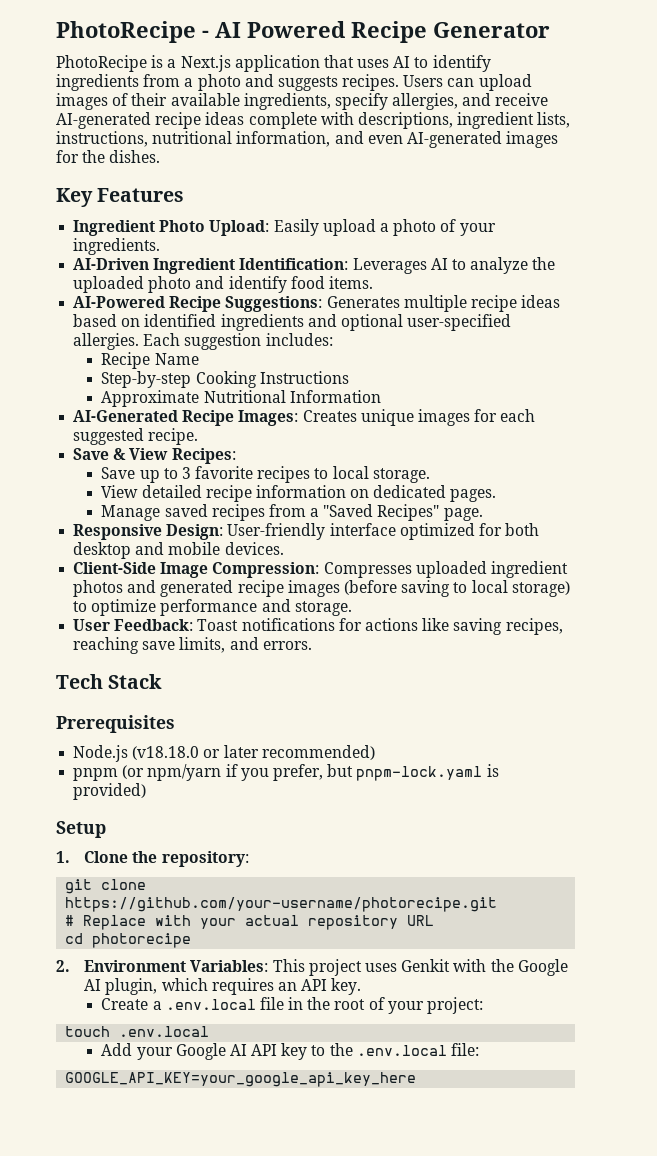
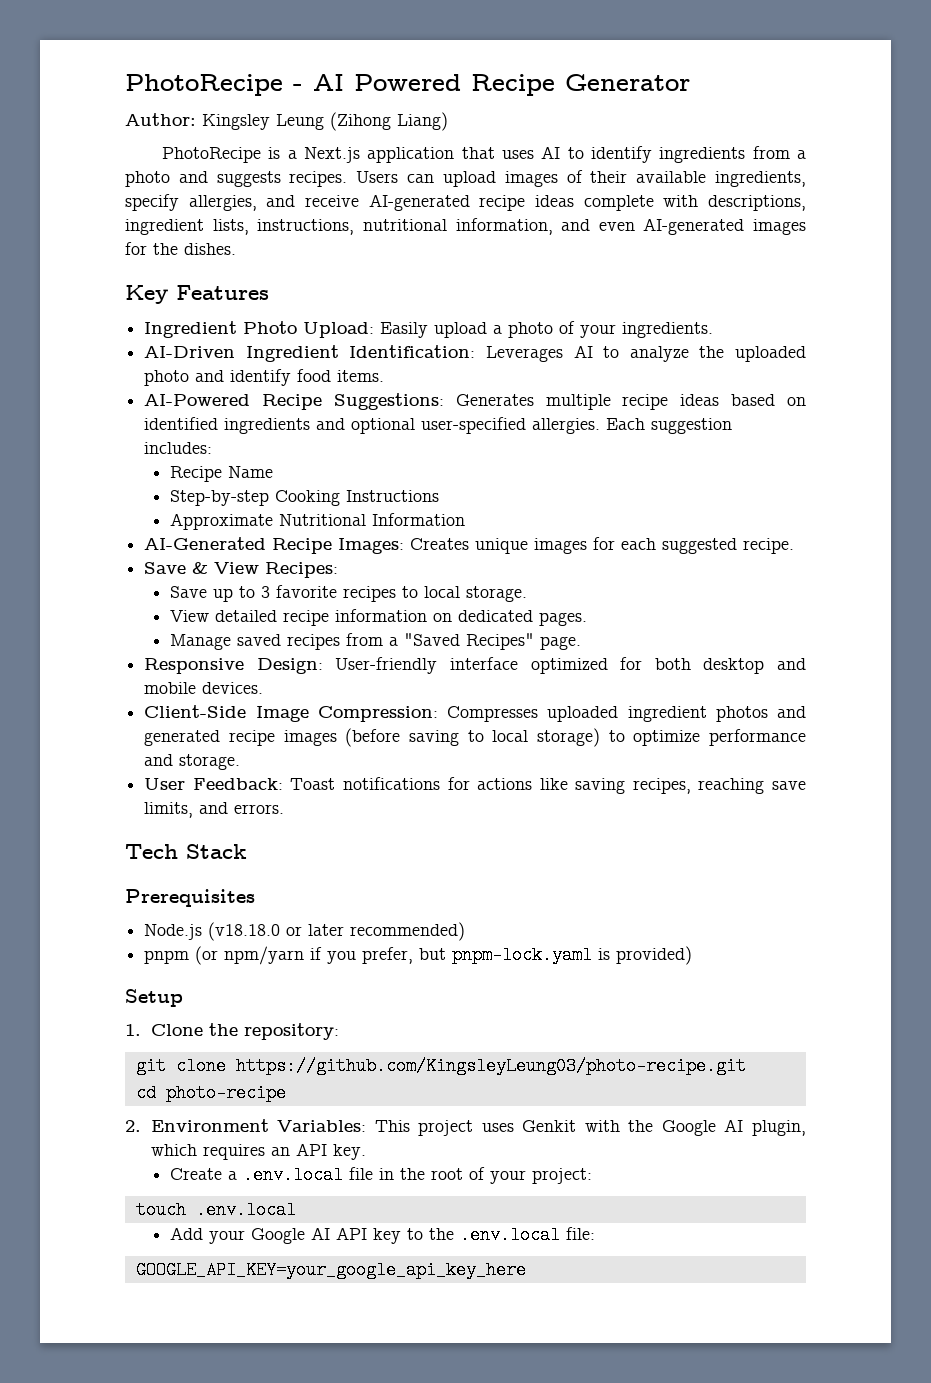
(550, 30) none -> [125,112,448,131] // Author: Kingsley Leung (Zihong Liang)
[65,897,498,912] [65,915,435,930] https://github.com/your-username/photorecipe.git // # Replace with your actual repository URL -> [235,1057,746,1075] https://github.com/KingsleyLeung03/photo-recipe.git
[92,933,192,948] photorecipe -> [165,1084,286,1102] photo-recipe

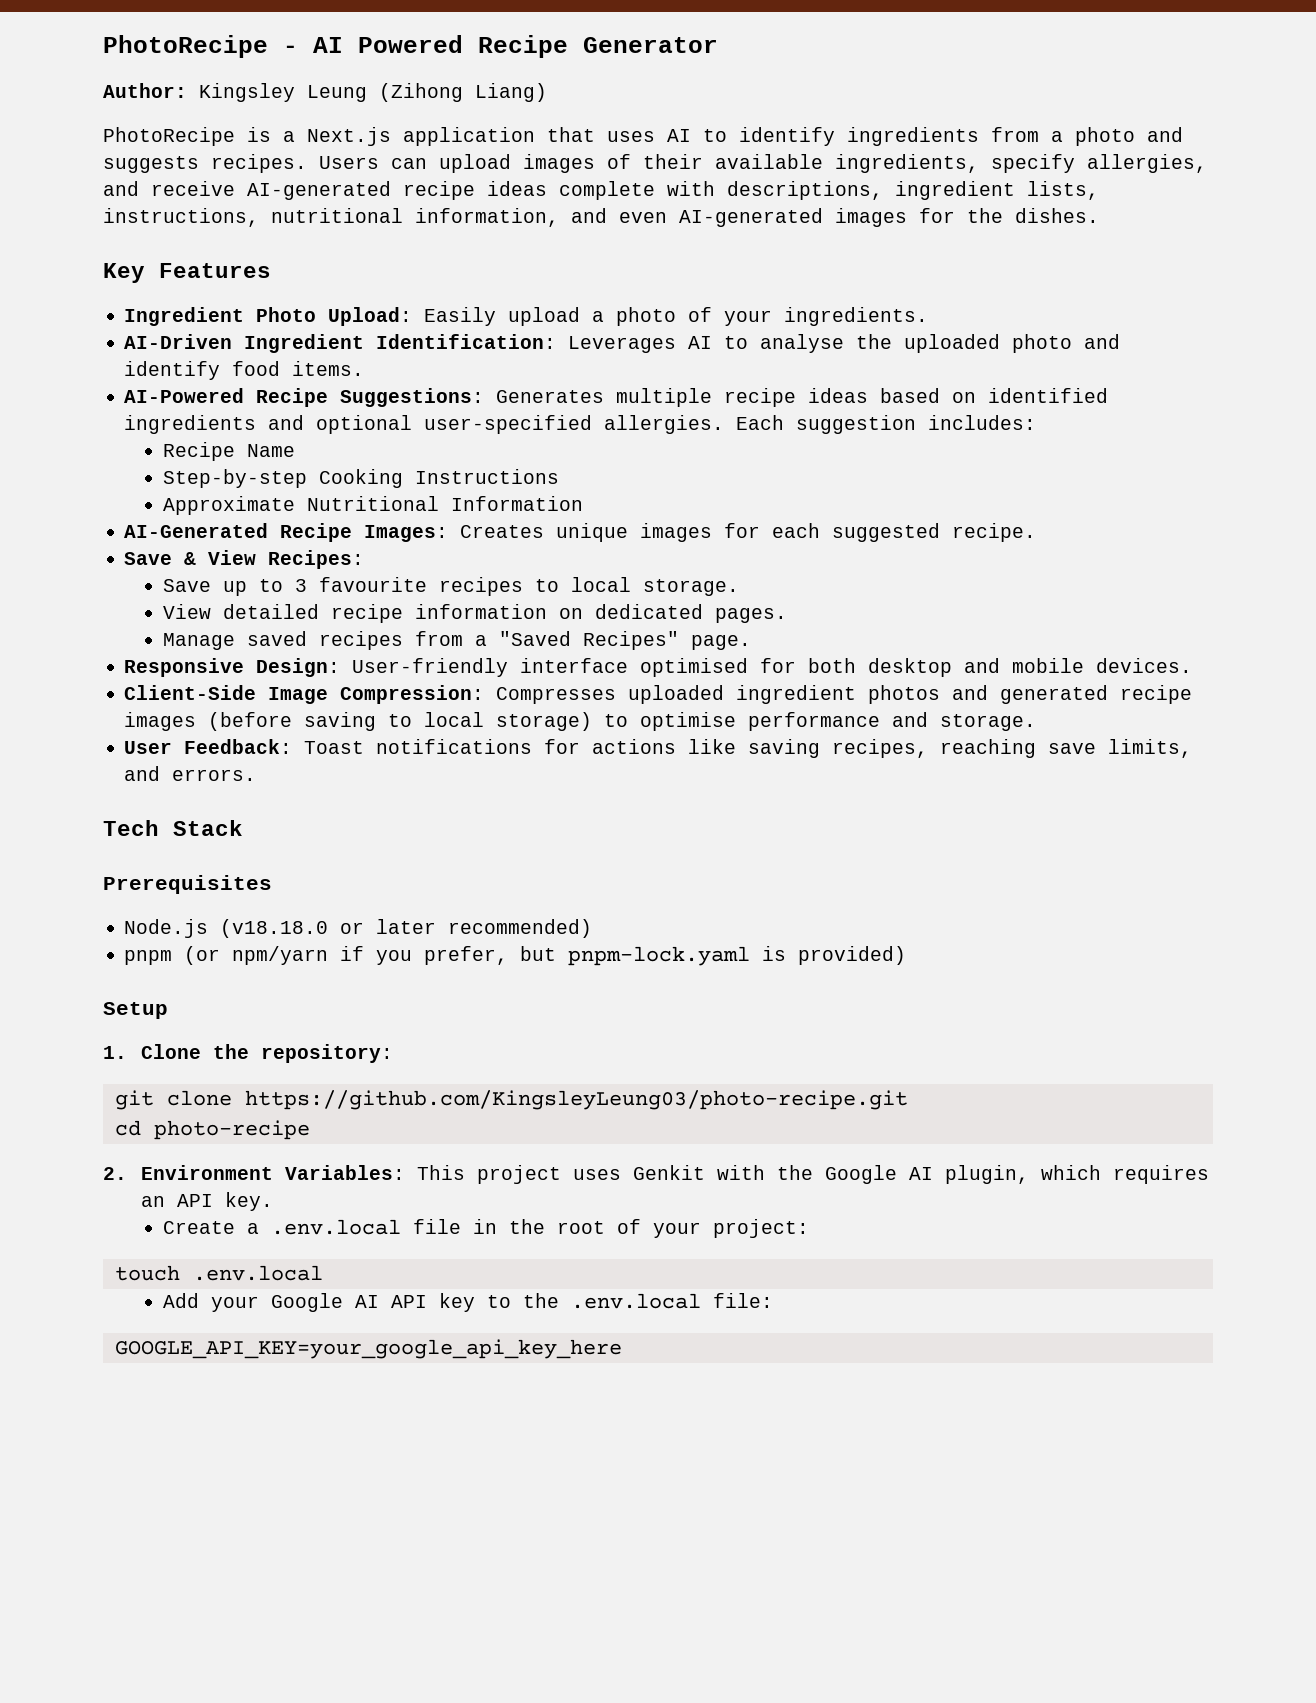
[629,346,689,362] analyze -> [760,334,845,353] analyse
[275,585,337,598] favorite -> [318,577,427,592] favourite
[530,658,608,674] optimized -> [640,658,749,677] optimised
[633,730,701,746] optimize -> [640,712,737,731] optimise

